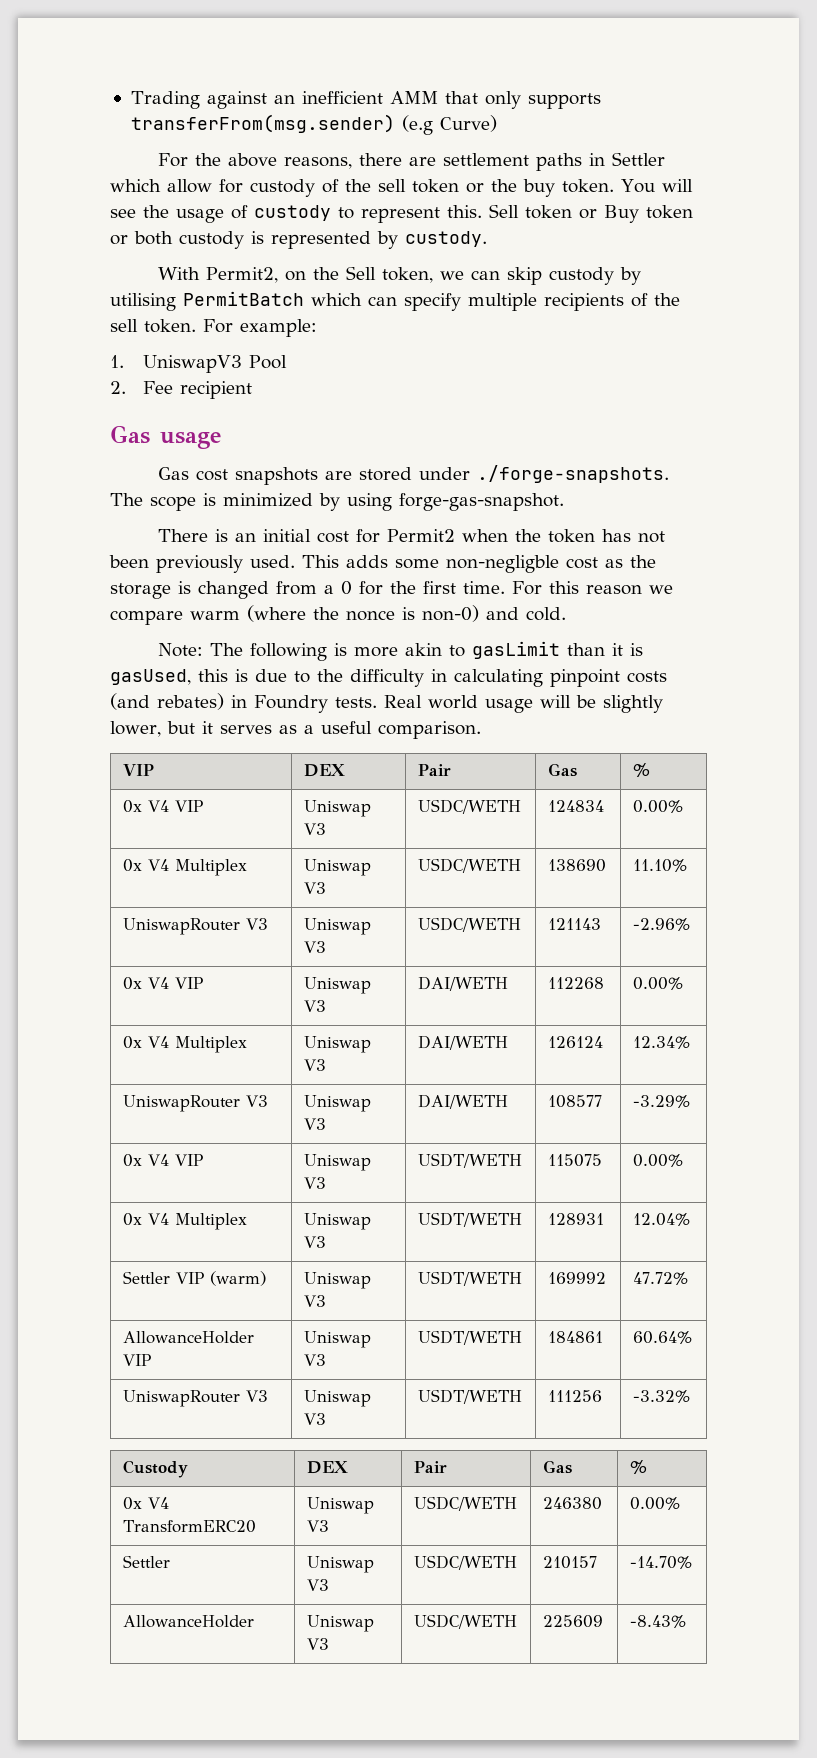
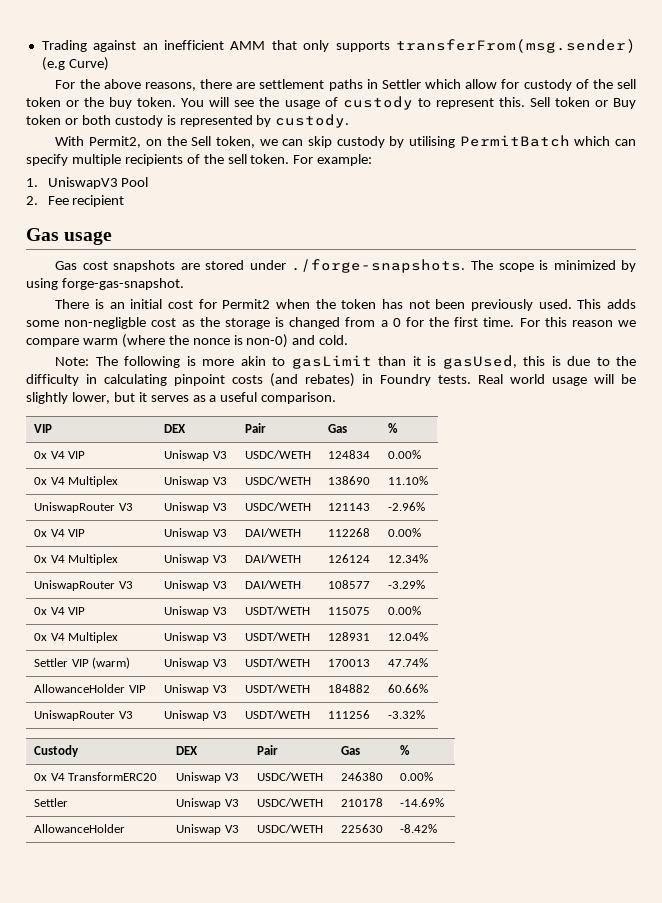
[547,1272,606,1284] [632,1272,688,1285] 169992 | 47.72% -> [328,659,371,667] [388,658,429,667] 170013 | 47.74%
[547,1331,603,1343] [632,1331,692,1344] 184861 | 60.64% -> [328,684,371,693] [388,684,429,693] 184882 | 60.66%
[542,1556,597,1569] [629,1556,692,1569] 210157 | -14.70% -> [341,798,384,807] [400,798,445,807] 210178 | -14.69%
[542,1615,603,1628] [629,1615,686,1628] 225609 | -8.43% -> [341,824,384,833] [400,824,438,833] 225630 | -8.42%

